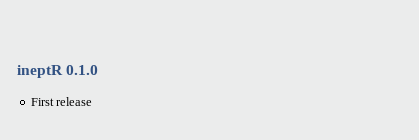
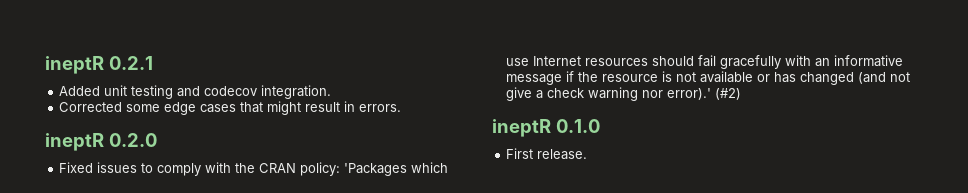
[17,65,63,78] ineptR -> [45,56,153,74] [59,85,332,99] [59,101,402,115] [45,133,157,151] [59,162,449,176] [506,55,904,69] [506,71,911,85] [506,87,742,101] [492,119,551,137] ineptR 0.2.1 // Added unit testing and codecov integration. // Corrected some edge cases that might result in errors. // ineptR 0.2.0 // Fixed issues to comply with the CRAN policy: 'Packages which use Internet resources should fail gracefully with an informative message if the resource is not available or has changed (and not give a check warning nor error).' (#2) // ineptR
[56,97,93,106] release -> [537,149,588,160] release.

